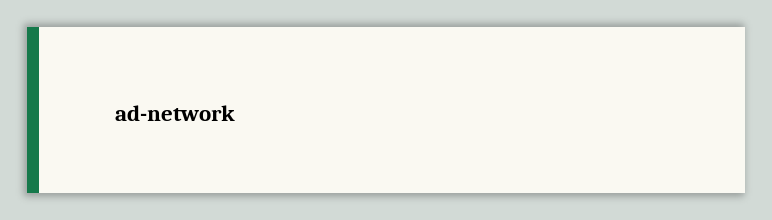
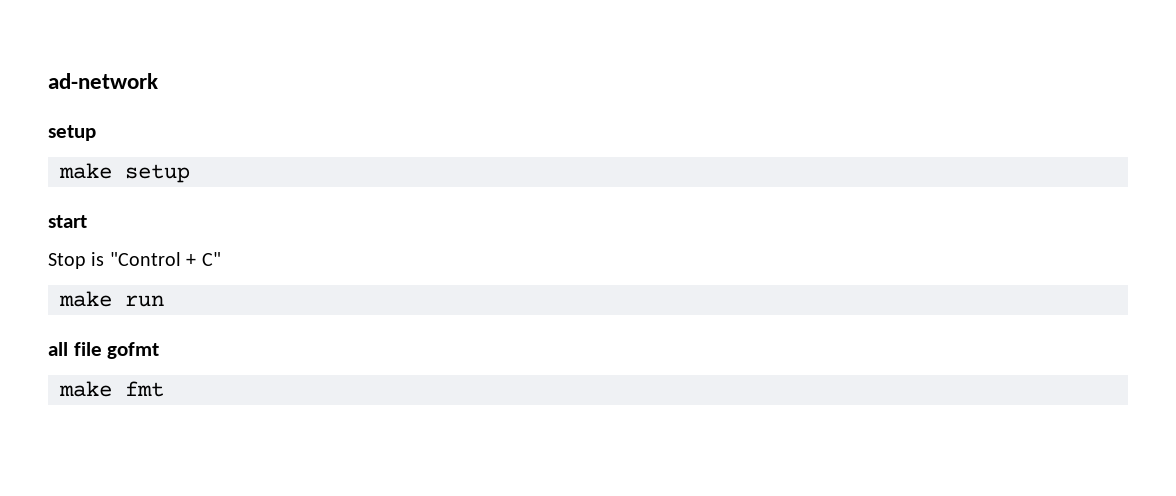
(235, 113) none -> [48,125,96,141] [59,163,190,183] [48,215,87,228] [48,252,221,269] [59,291,164,307] [48,342,160,359] [59,381,164,397] // setup // make setup // start // Stop is "Control + C" // make run // all file gofmt // make fmt

